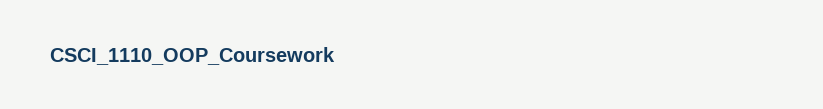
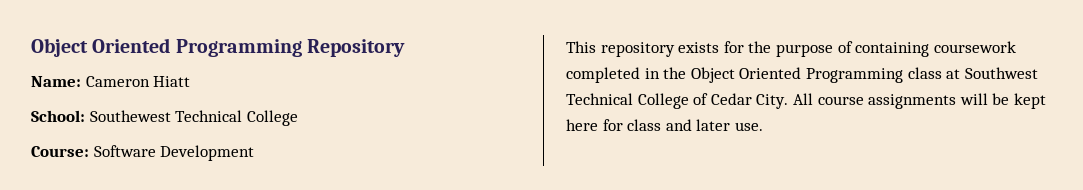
[50,47,335,65] CSCI_1110_OOP_Coursework -> [31,38,405,57] [31,76,191,87] [31,110,298,126] [31,145,255,161] [566,41,1016,57] [566,67,1038,83] [566,93,1046,109] [566,119,763,131] Object Oriented Programming Repository // Name: Cameron Hiatt // School: Southewest Technical College // Course: Software Development // This repository exists for the purpose of containing coursework completed in the Object Oriented Programming class at Southwest Technical College of Cedar City. All course assignments will be kept here for class and later use.

